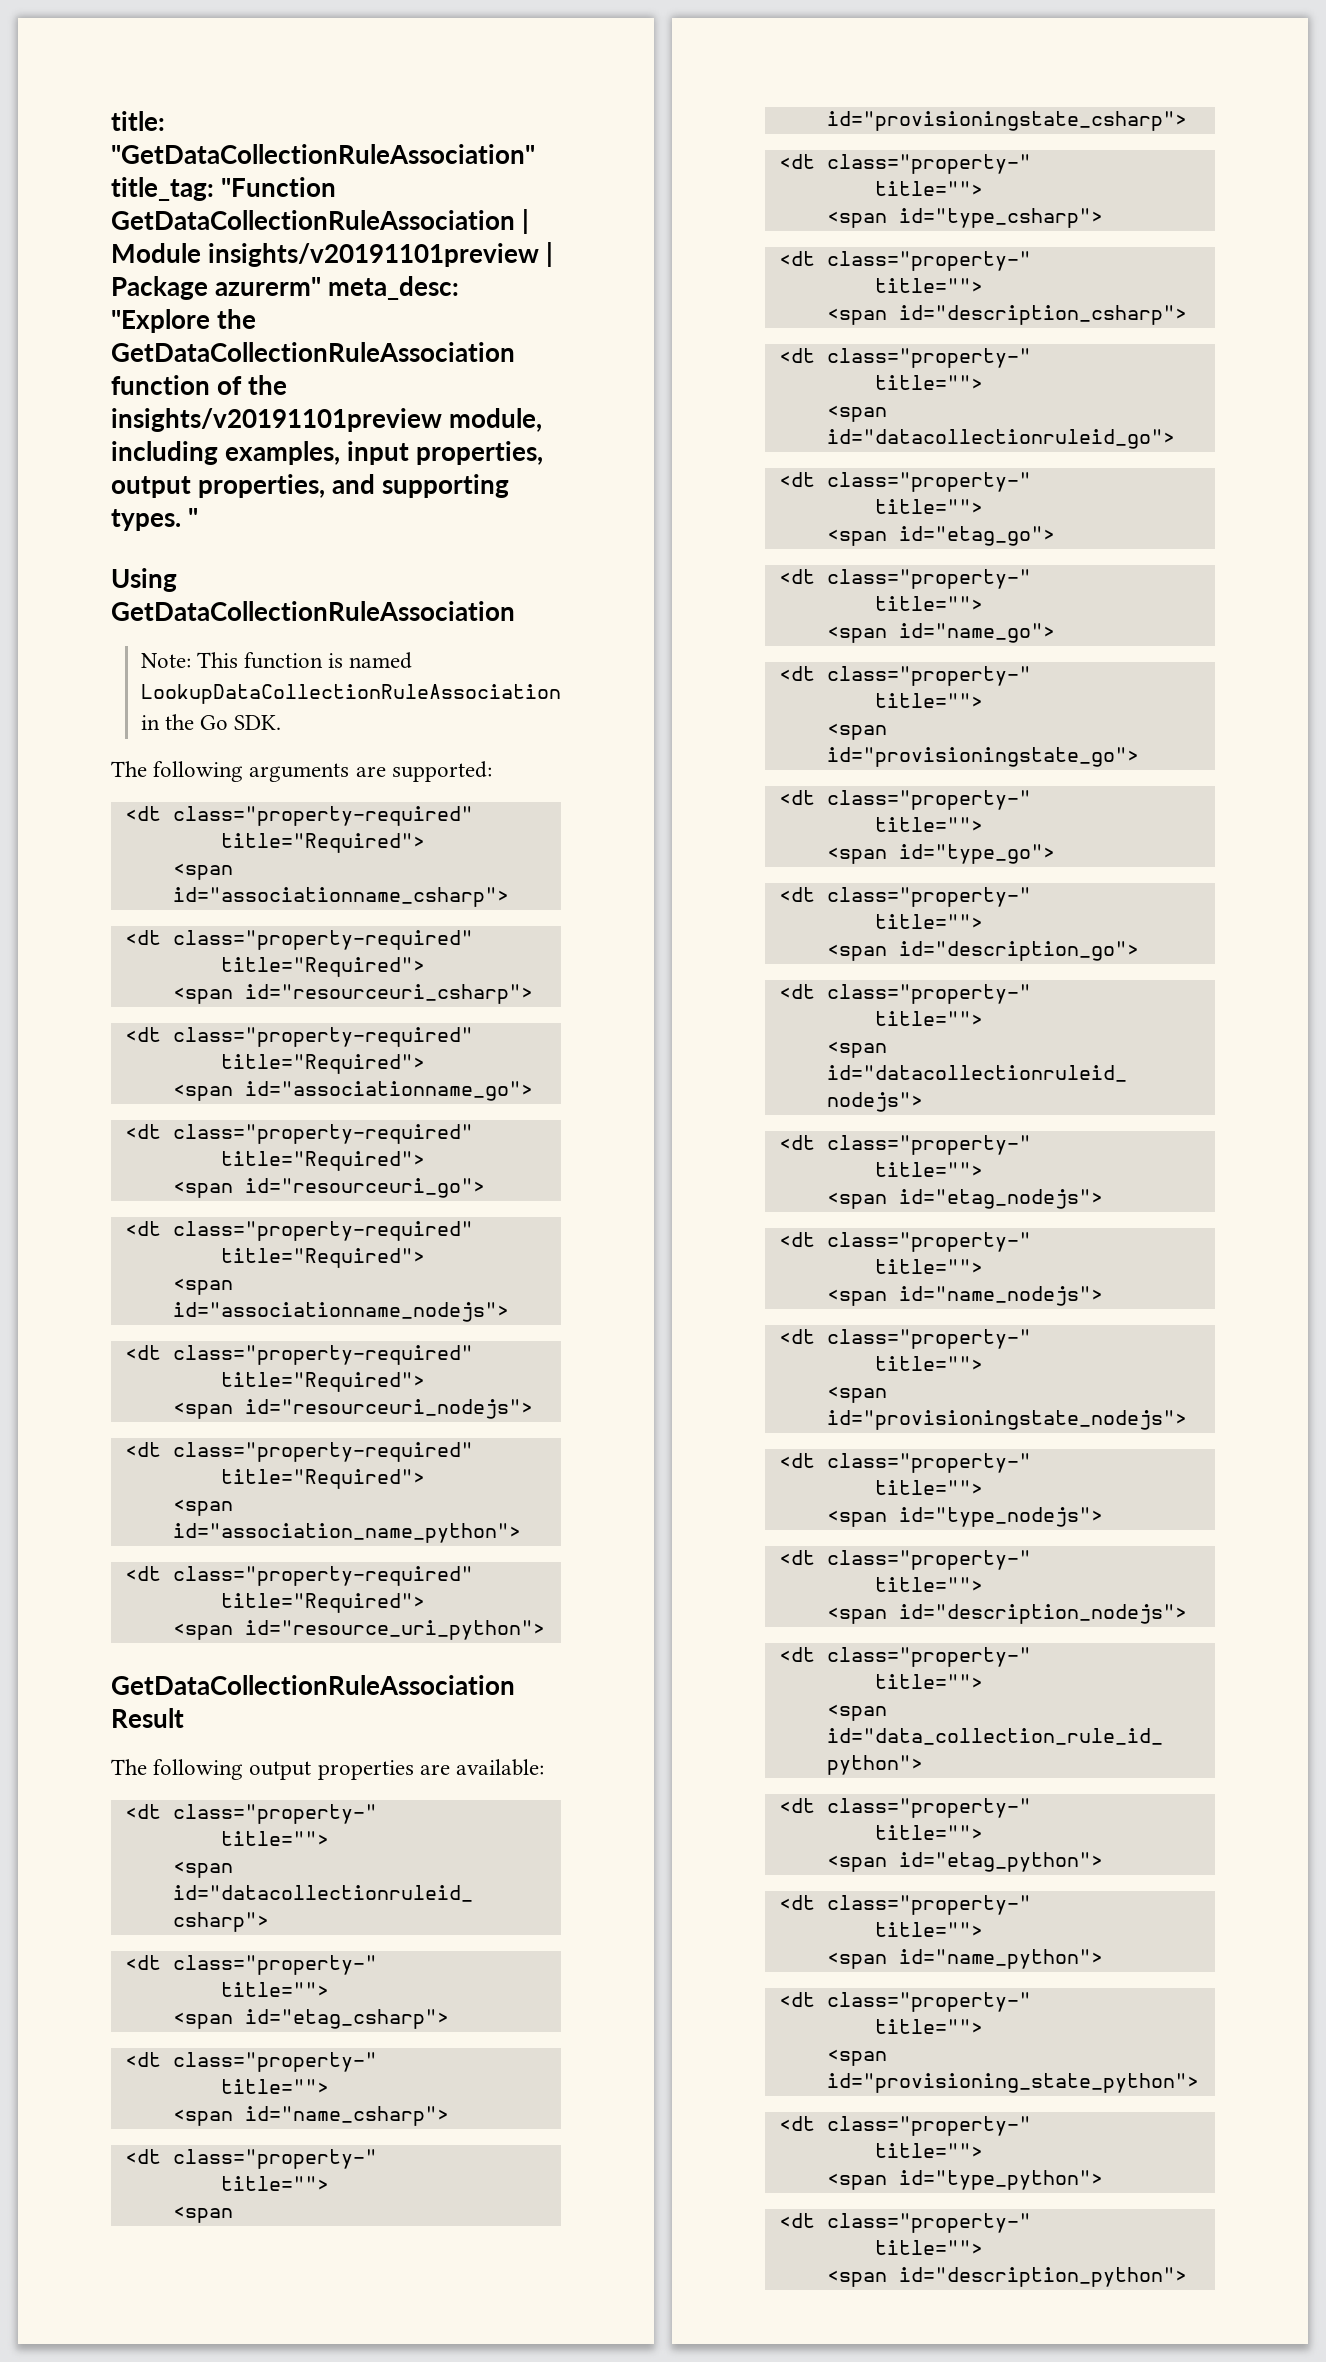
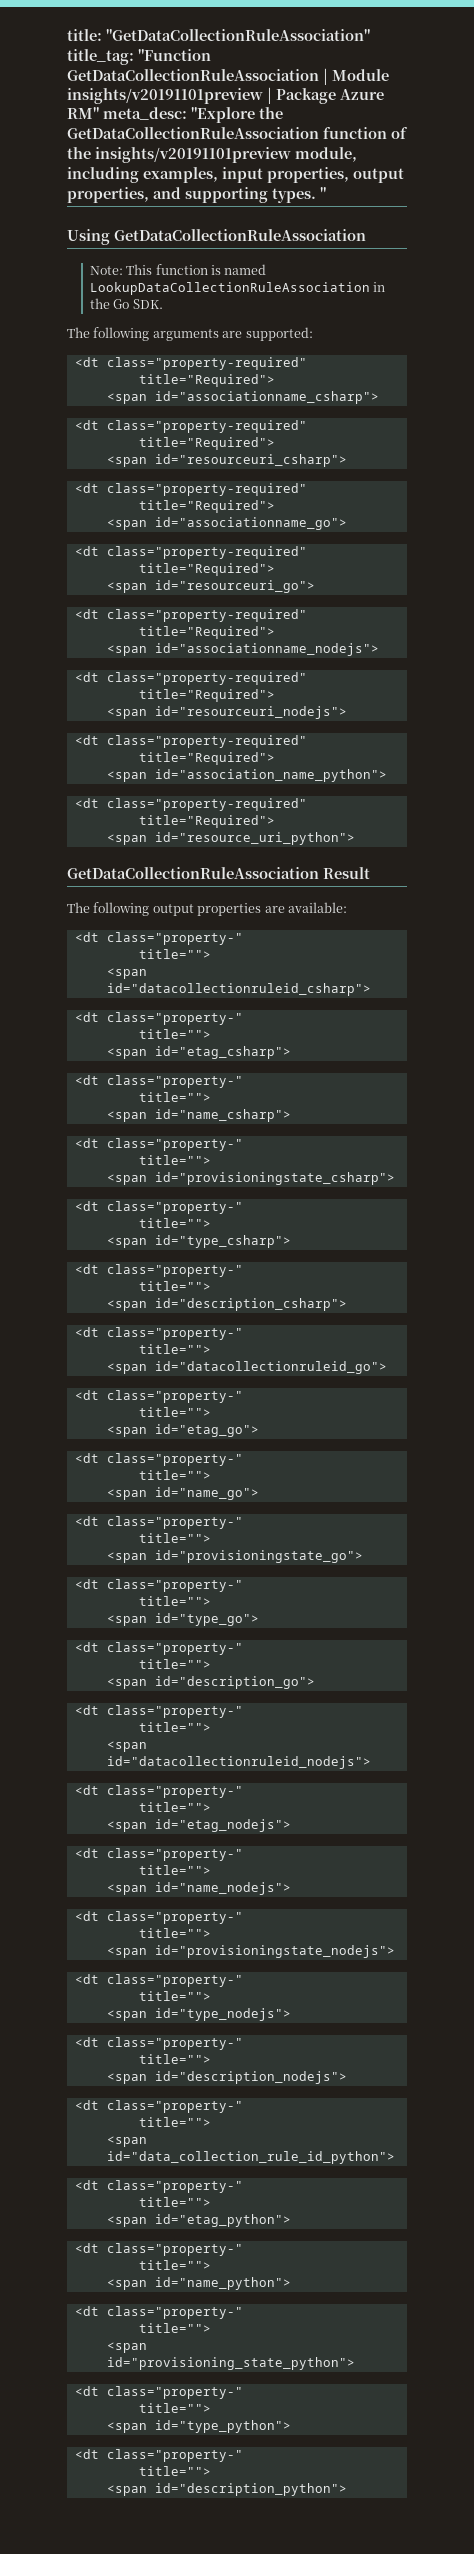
[215,277,322,296] azurerm" -> [340,89,384,100] [67,107,99,119] Azure RM"

